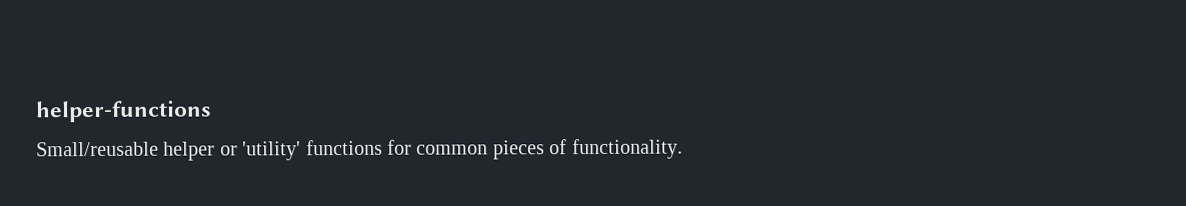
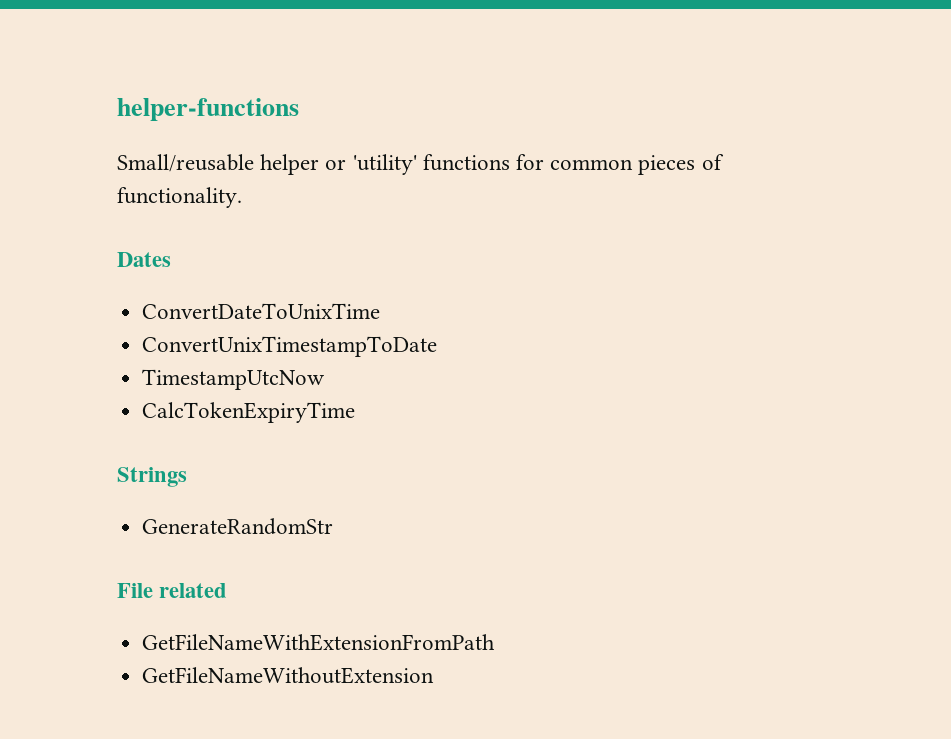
(683, 149) none -> [117,252,171,267] [142,303,381,319] [142,336,438,357] [142,369,326,390] [142,402,356,423] [117,467,187,487] [142,518,334,535] [117,583,228,598] [142,634,496,651] [142,667,435,684] // Dates // ConvertDateToUnixTime // ConvertUnixTimestampToDate // TimestampUtcNow // CalcTokenExpiryTime // Strings // GenerateRandomStr // File related // GetFileNameWithExtensionFromPath // GetFileNameWithoutExtension

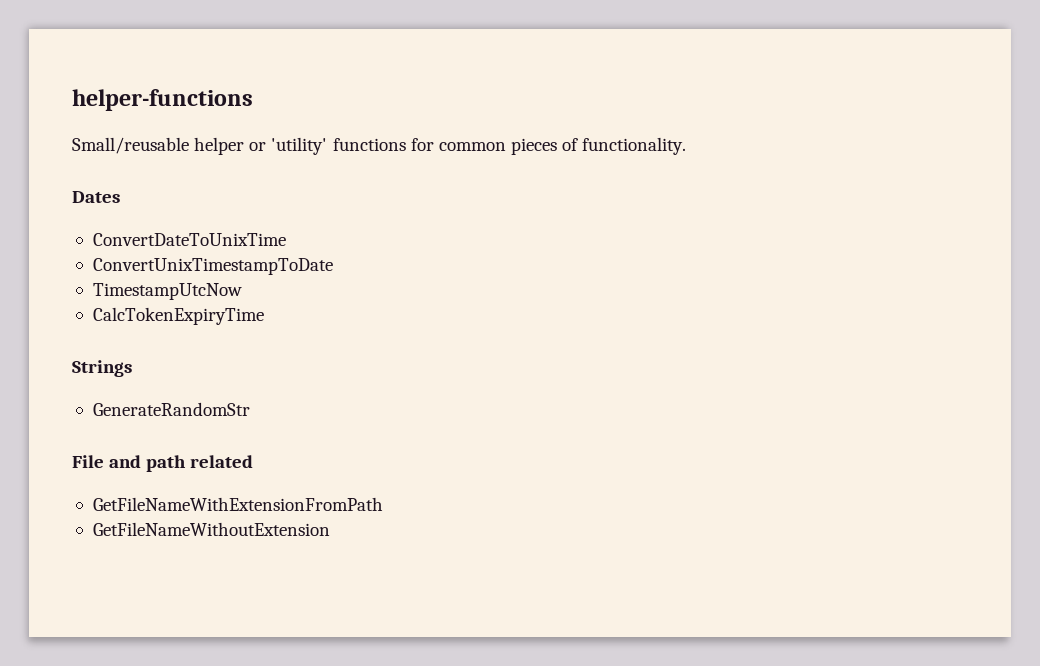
(153, 590) none -> [109,455,187,472] and path

